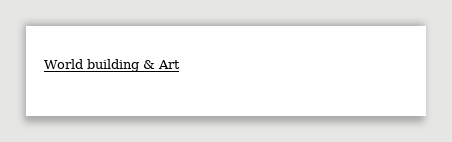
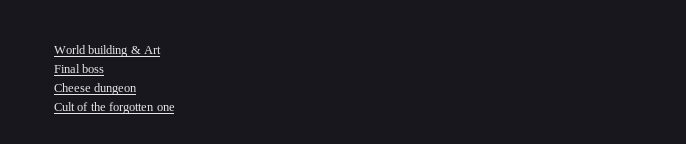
(180, 64) none -> [54,64,105,73] [54,83,138,95] [54,102,175,114] // Final boss // Cheese dungeon // Cult of the forgotten one

